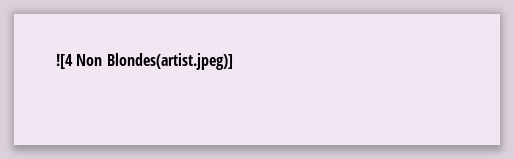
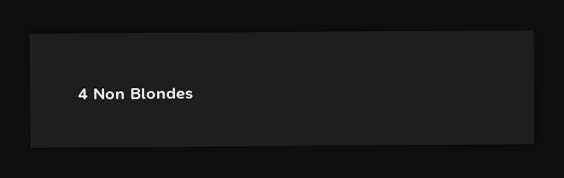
[56,53,233,70] ![4 Non Blondes(artist.jpeg)] -> [77,87,194,101] 4 Non Blondes

